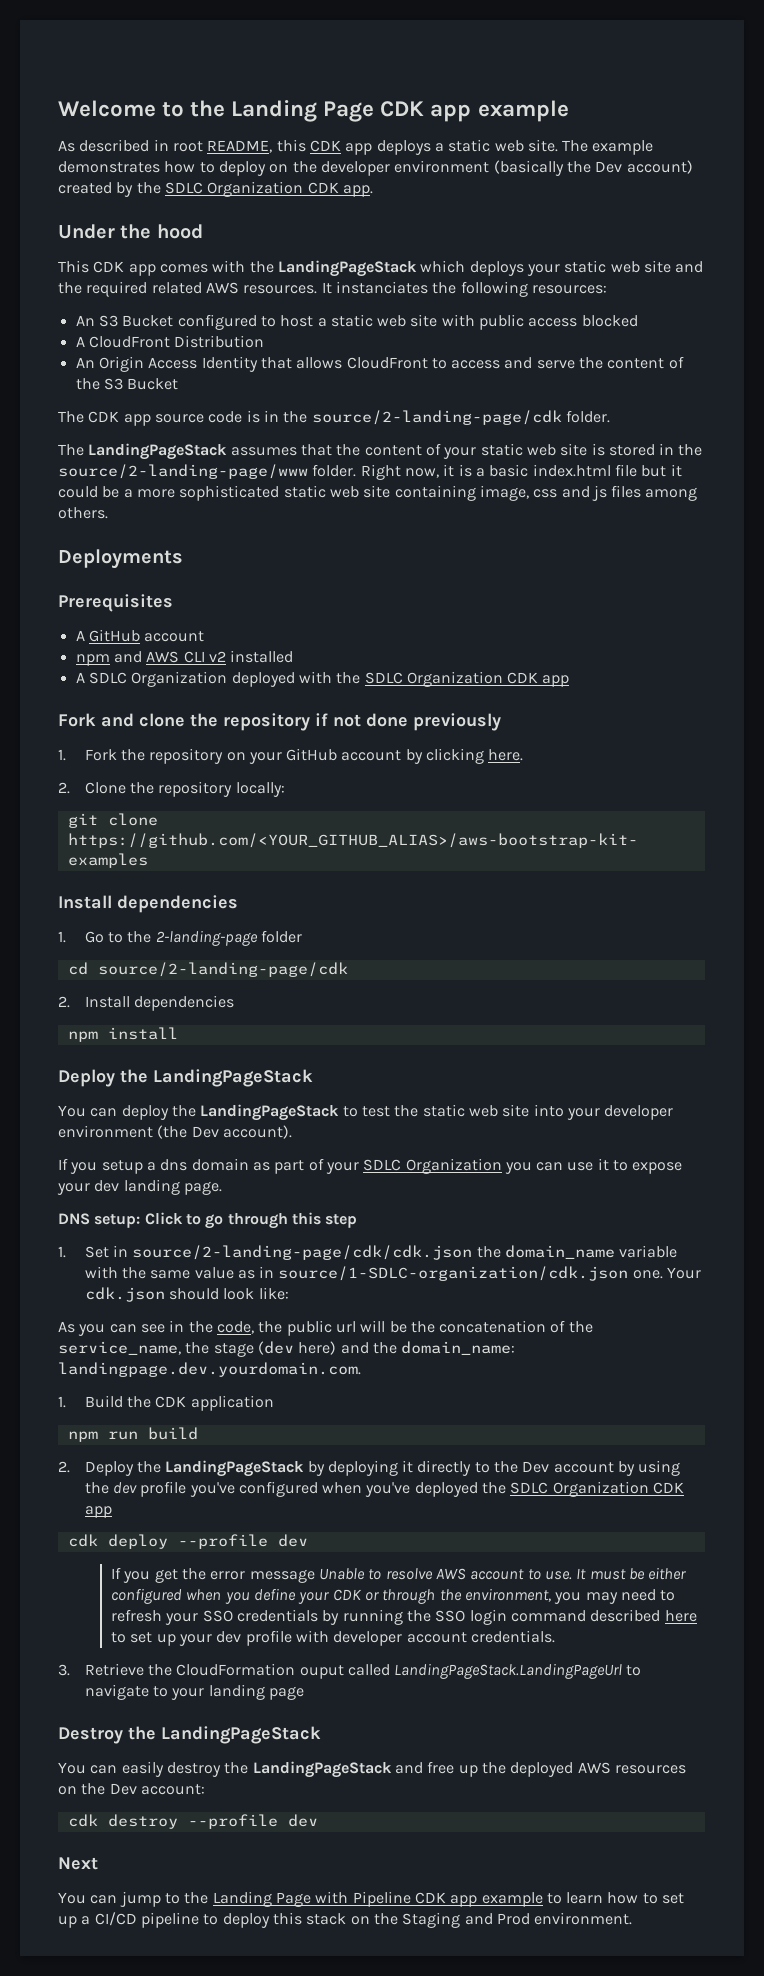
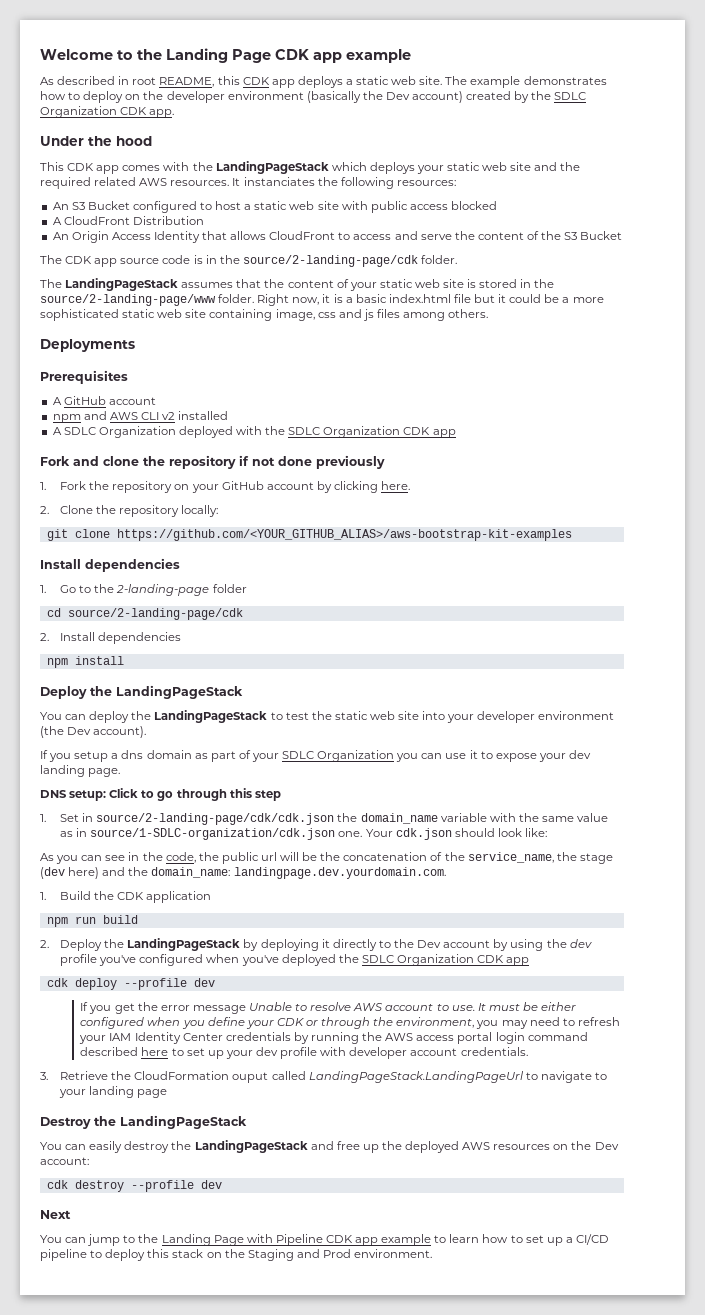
[202,1610,233,1622] SSO -> [109,1032,223,1044] IAM Identity Center
[435,1610,466,1622] SSO -> [385,1032,493,1044] AWS access portal

